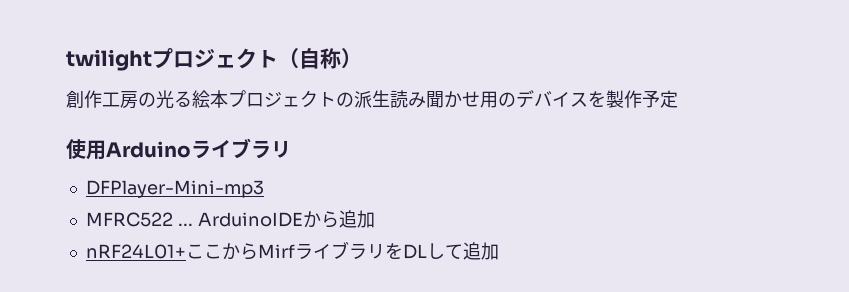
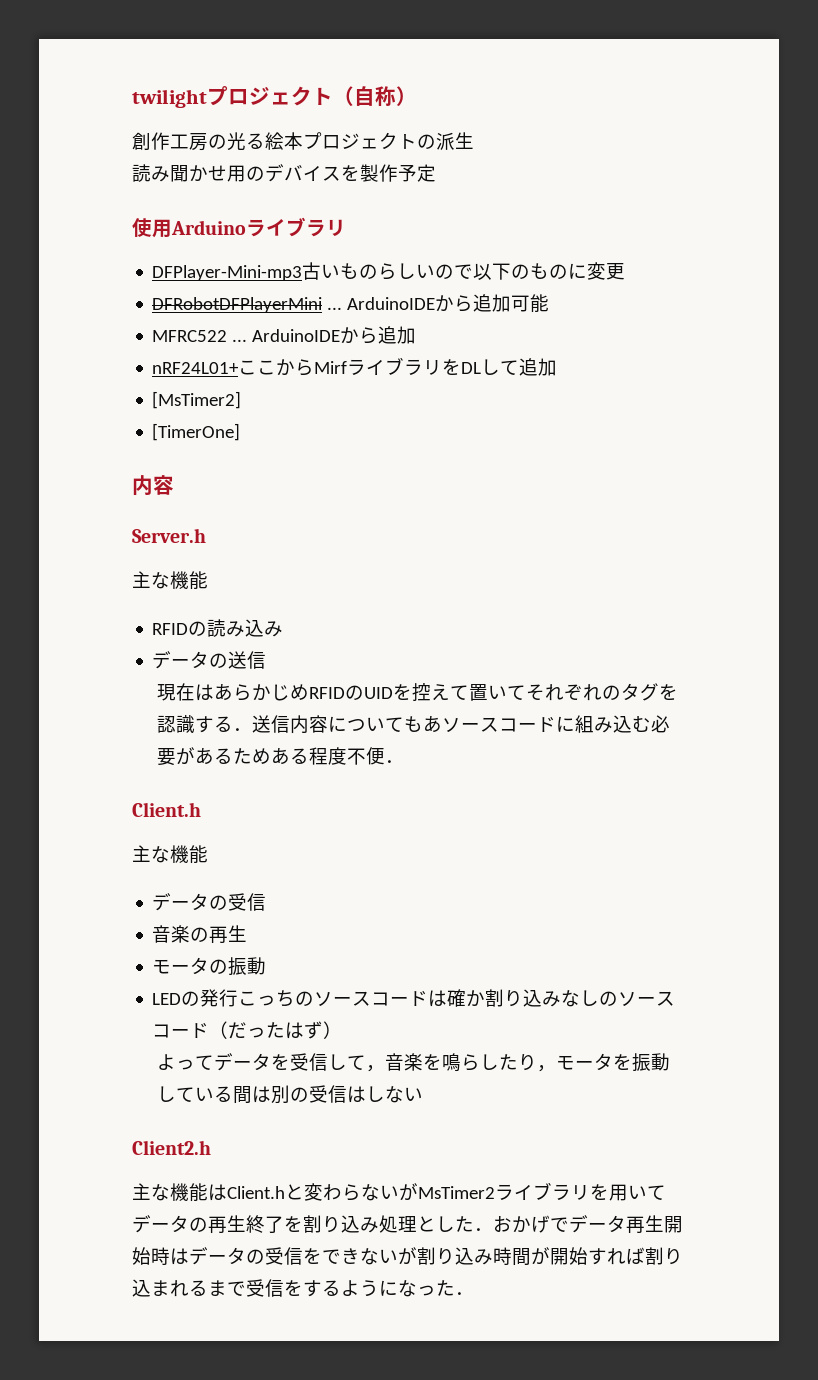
(390, 98) none -> (474, 140) //
(264, 189) none -> [302,262,626,280] [152,294,550,313] 古いものらしいので以下のものに変更 // DFRobotDFPlayerMini ... ArduinoIDEから追加可能
(499, 251) none -> [152,391,242,409] [152,423,241,441] [132,475,174,496] [132,528,206,543] [132,571,208,590] [152,619,284,637] [152,651,267,669] [156,683,678,702] [156,715,670,734] [156,747,404,766] [132,802,201,817] [132,845,208,864] [152,893,267,911] [152,925,248,944] [152,957,267,976] [152,989,676,1007] [152,1021,343,1039] [156,1053,670,1072] [156,1085,423,1104] [132,1140,211,1155] [132,1182,666,1202] [132,1215,683,1234] [132,1247,683,1266] [132,1279,474,1297] // [MsTimer2] // [TimerOne] // 内容 // Server.h // 主な機能 // RFIDの読み込み // データの送信 // 現在はあらかじめRFIDのUIDを控えて置いてそれぞれのタグを認識する．送信内容についてもあソースコードに組み込む必要があるためある程度不便． // Client.h // 主な機能 // データの受信 // 音楽の再生 // モータの振動 // LEDの発行こっちのソースコードは確か割り込みなしのソースコード（だったはず） // よってデータを受信して，音楽を鳴らしたり，モータを振動している間は別の受信はしない // Client2.h // 主な機能はClient.hと変わらないがMsTimer2ライブラリを用いてデータの再生終了を割り込み処理とした．おかげでデータ再生開始時はデータの受信をできないが割り込み時間が開始すれば割り込まれるまで受信をするようになった．

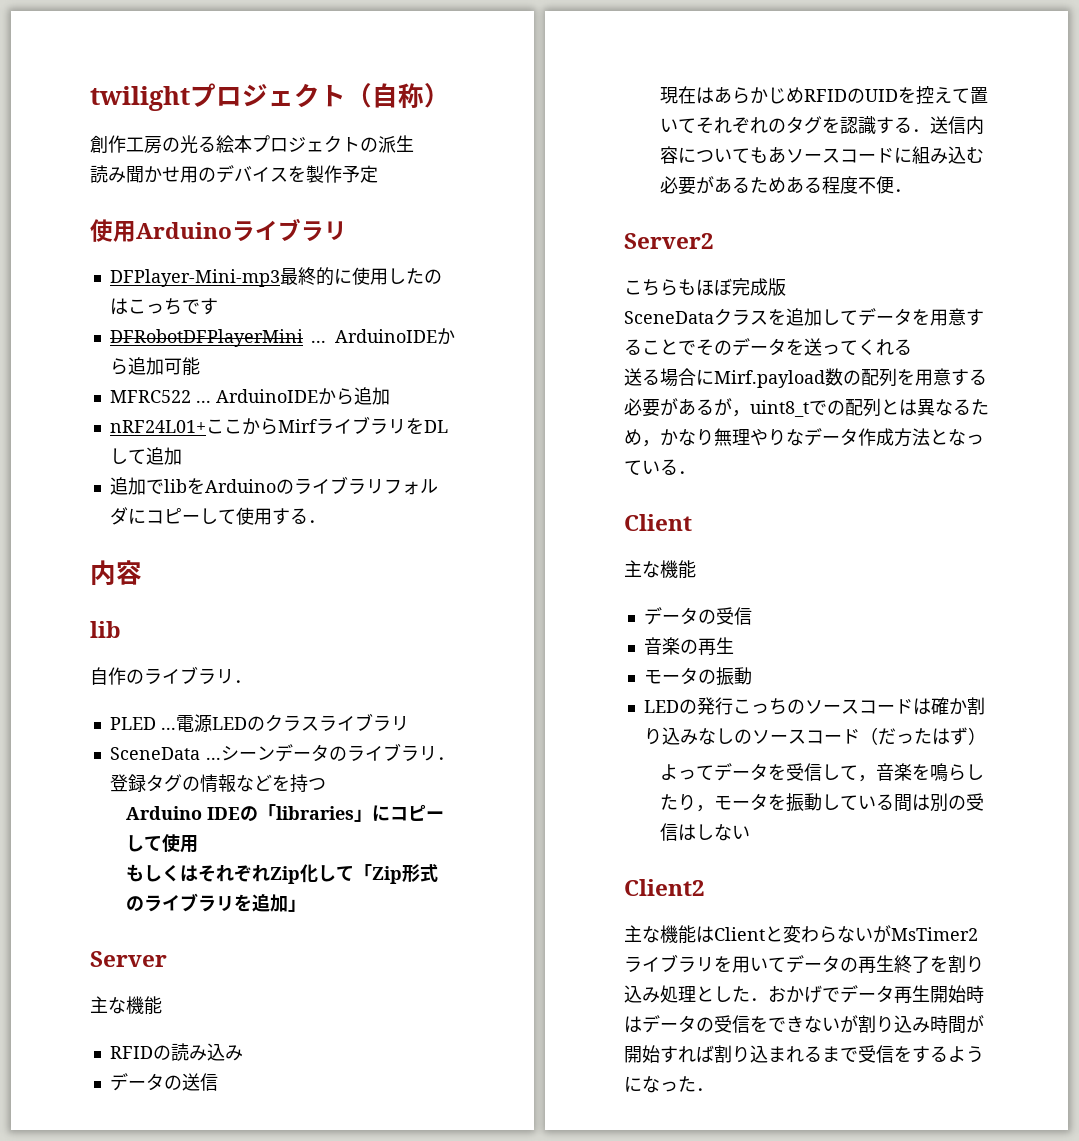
[302,262,626,280] 古いものらしいので以下のものに変更 -> [279,267,442,286] [109,298,218,315] 最終的に使用したのはこっちです
[152,391,242,409] [152,423,241,441] [132,475,174,496] [132,528,206,543] [MsTimer2] // [TimerOne] // 内容 // Server.h -> [109,476,438,495] [109,507,326,525] [90,560,142,586] [90,621,121,638] [90,666,252,685] [109,713,409,733] [109,743,455,762] [109,774,326,793] [125,804,444,822] [125,834,198,853] [125,864,438,884] [125,893,306,912] [90,951,167,967] 追加でlibをArduinoのライブラリフォルダにコピーして使用する． // 内容 // lib // 自作のライブラリ． // PLED ...電源LEDのクラスライブラリ // SceneData ...シーンデータのライブラリ．登録タグの情報などを持つ // Arduino IDEの「libraries」にコピーして使用 // もしくはそれぞれZip化して「Zip形式のライブラリを追加」 // Server
[132,802,201,817] Client.h -> [624,233,714,249] [624,278,786,296] [624,308,984,326] [624,338,912,356] [624,368,987,388] [624,398,989,417] [624,428,984,447] [624,459,696,475] [624,514,692,531] Server2 // こちらもほぼ完成版 // SceneDataクラスを追加してデータを用意することでそのデータを送ってくれる // 送る場合にMirf.payload数の配列を用意する必要があるが，uint8_tでの配列とは異なるため，かなり無理やりなデータ作成方法となっている． // Client
[132,1140,211,1155] Client2.h -> [624,879,705,896] Client2
[227,1186,285,1199] Client.h -> [714,927,765,941] Client

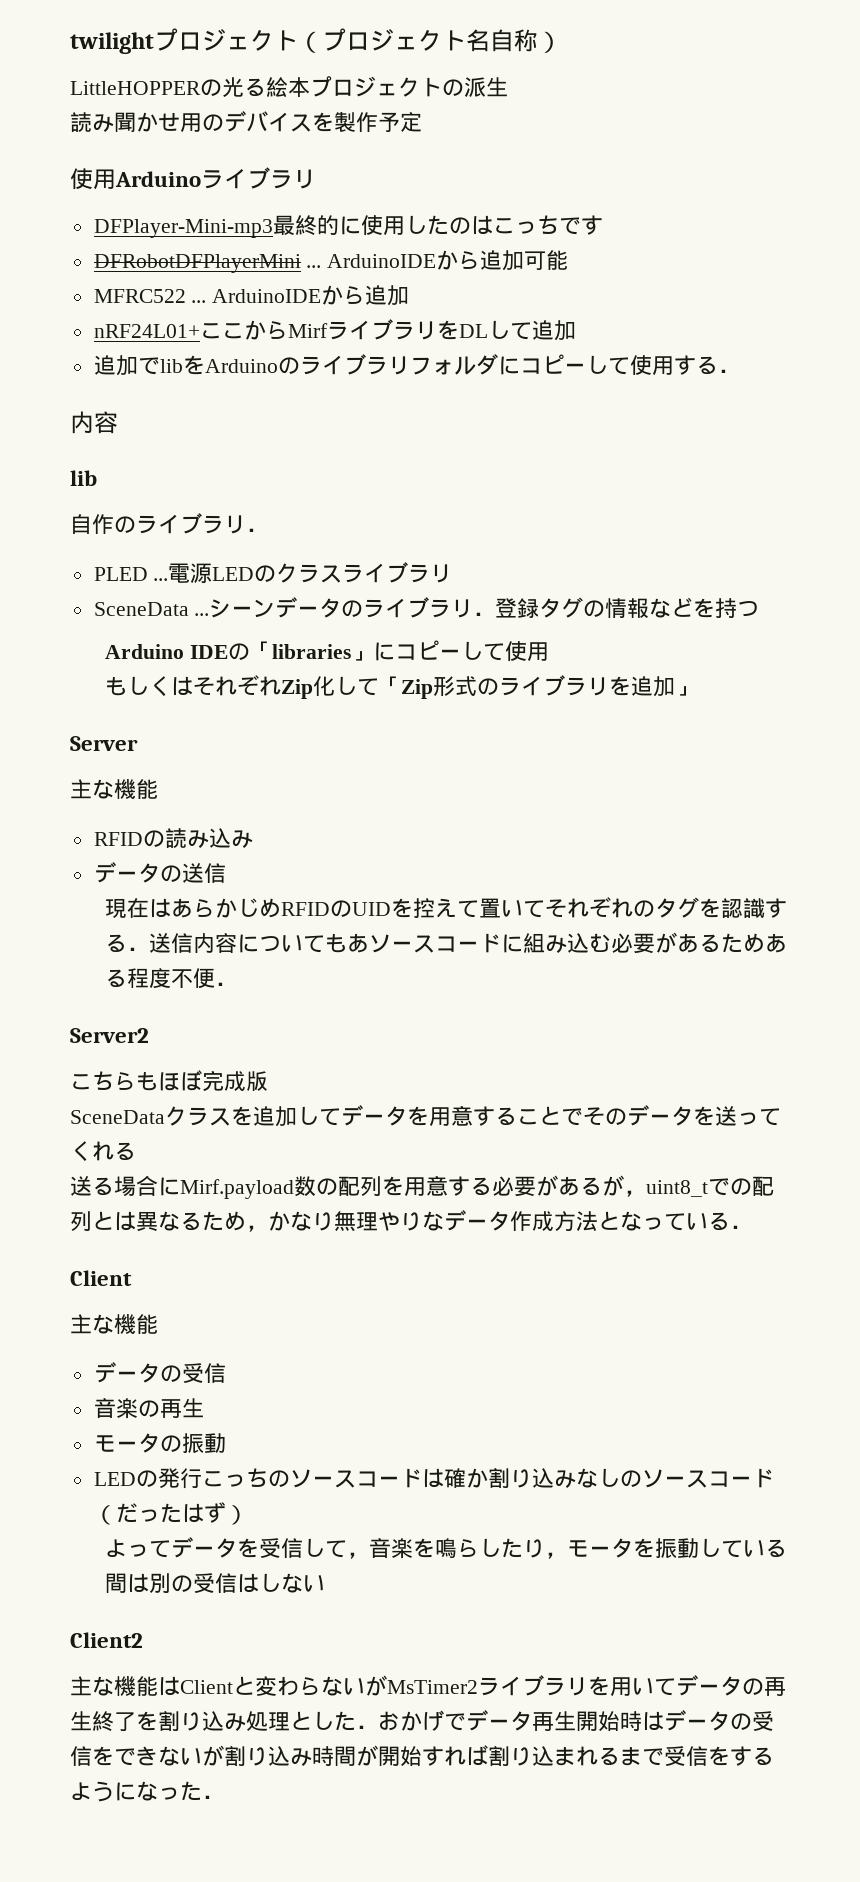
(372, 95) none -> [322,28,490,52] プロジェクト名
[90,135,162,154] 創作工房 -> [70,81,201,95] LittleHOPPER

